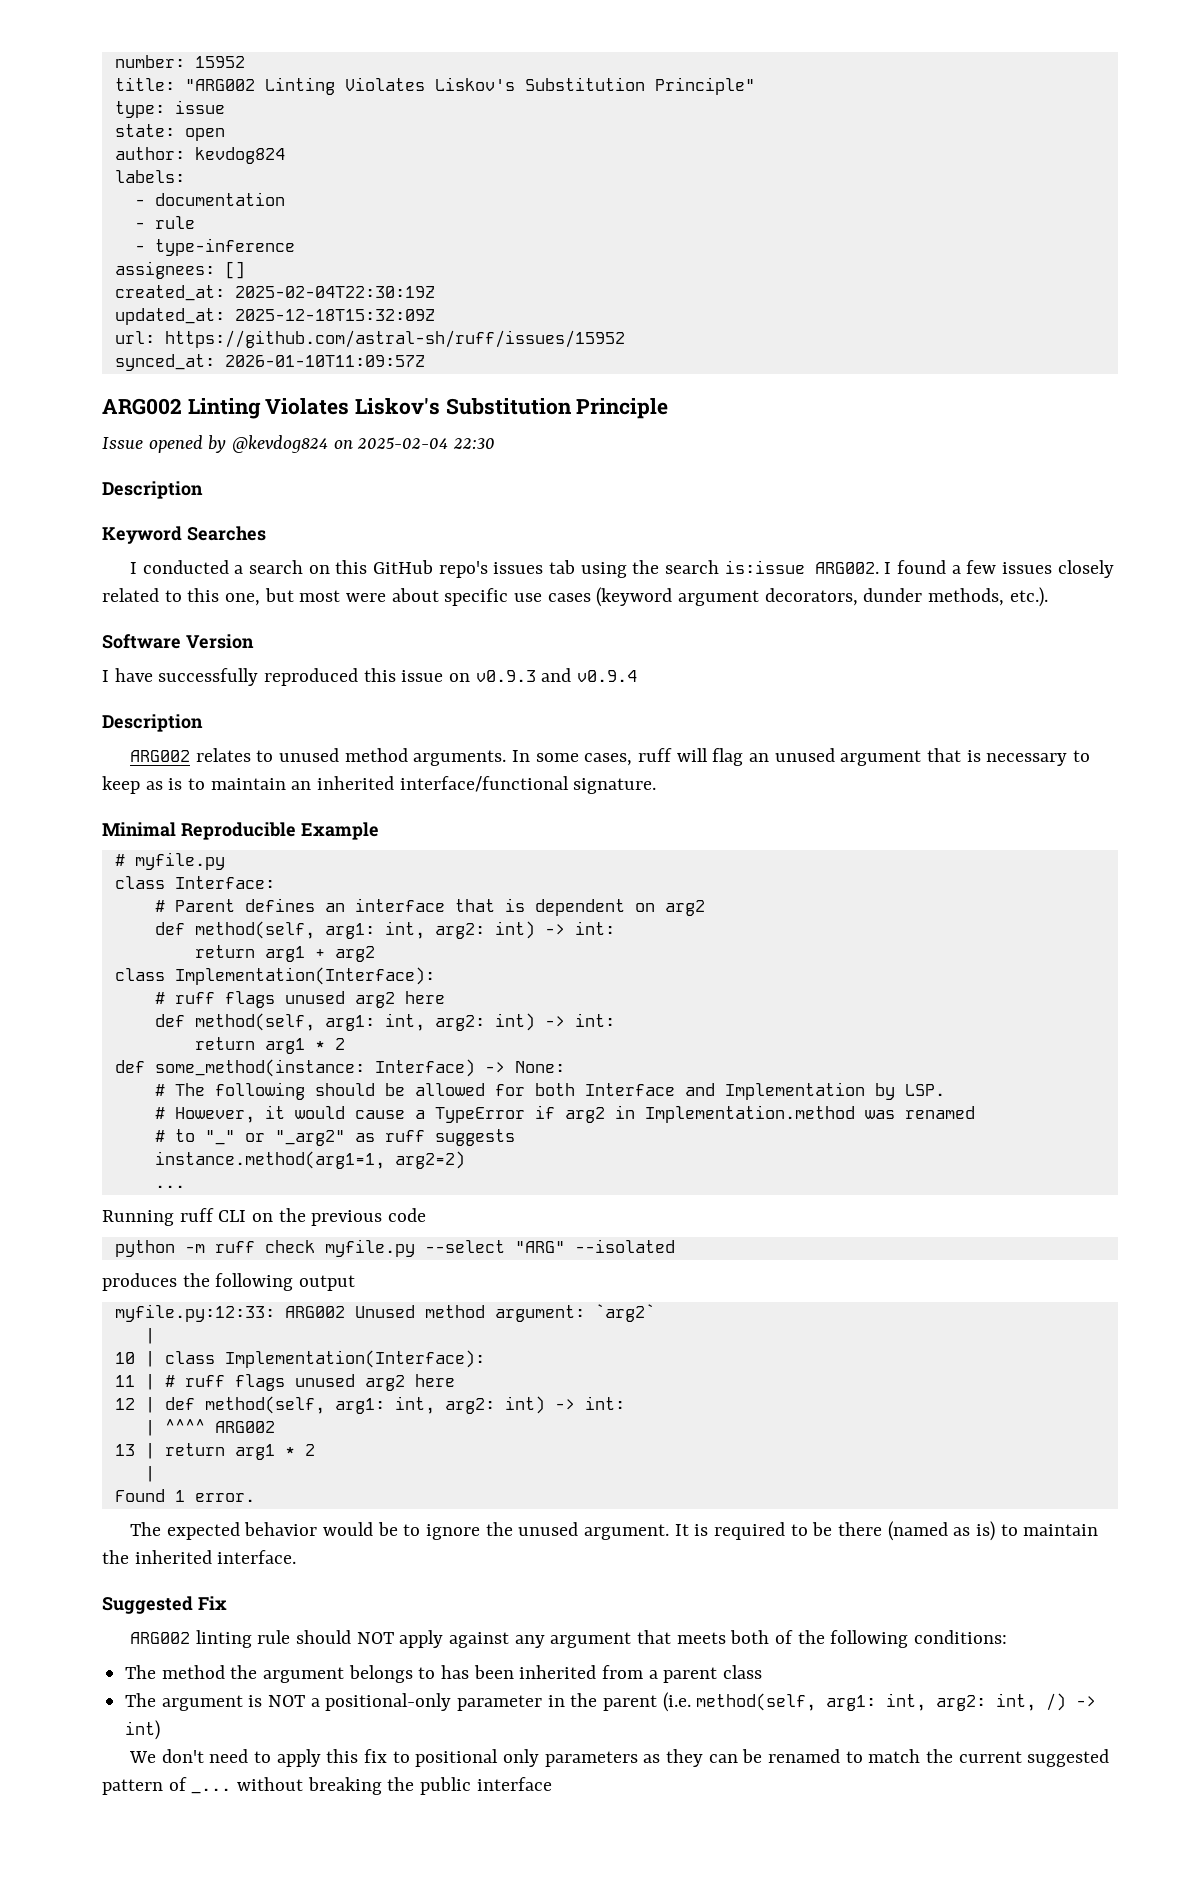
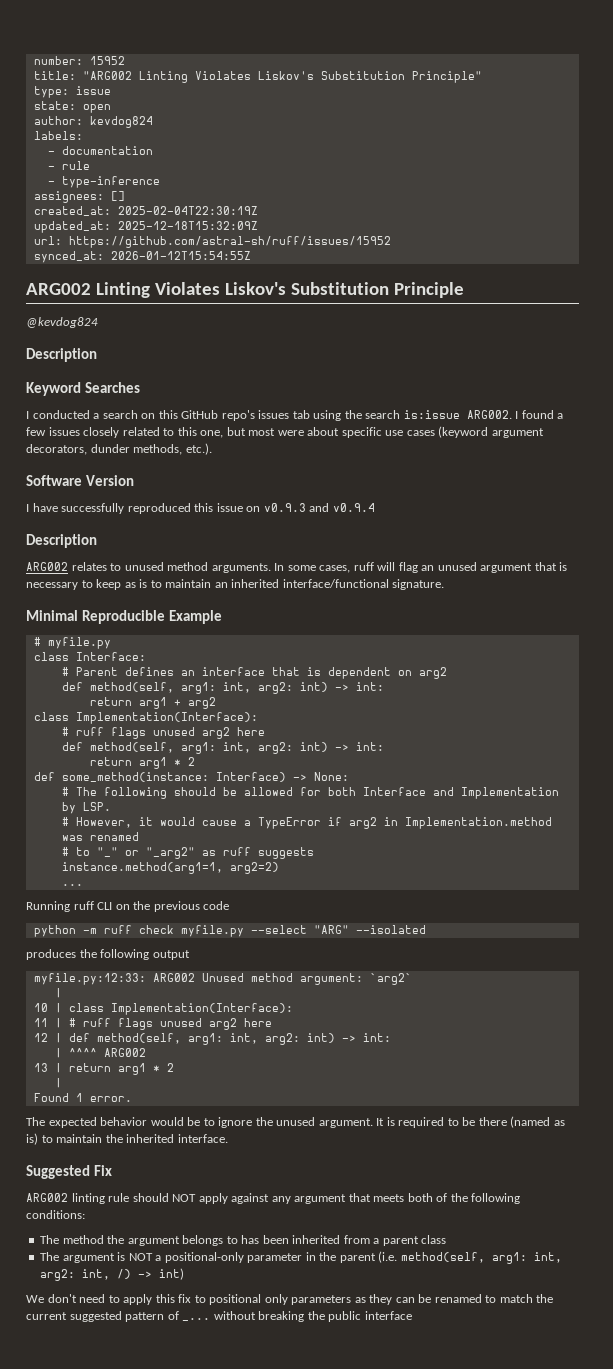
[224,355,425,367] 2026-01-10T11:09:57Z -> [110,251,251,260] 2026-01-12T15:54:55Z
[102,435,496,453] Issue opened by @kevdog824 on 2025-02-04 22:30 -> [26,317,98,328] @kevdog824

